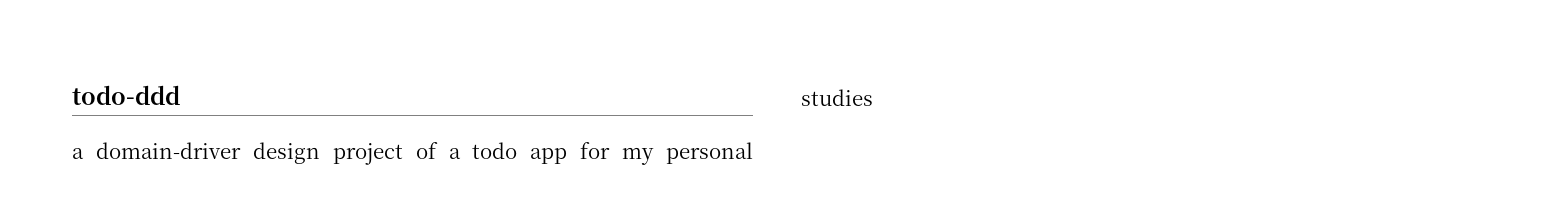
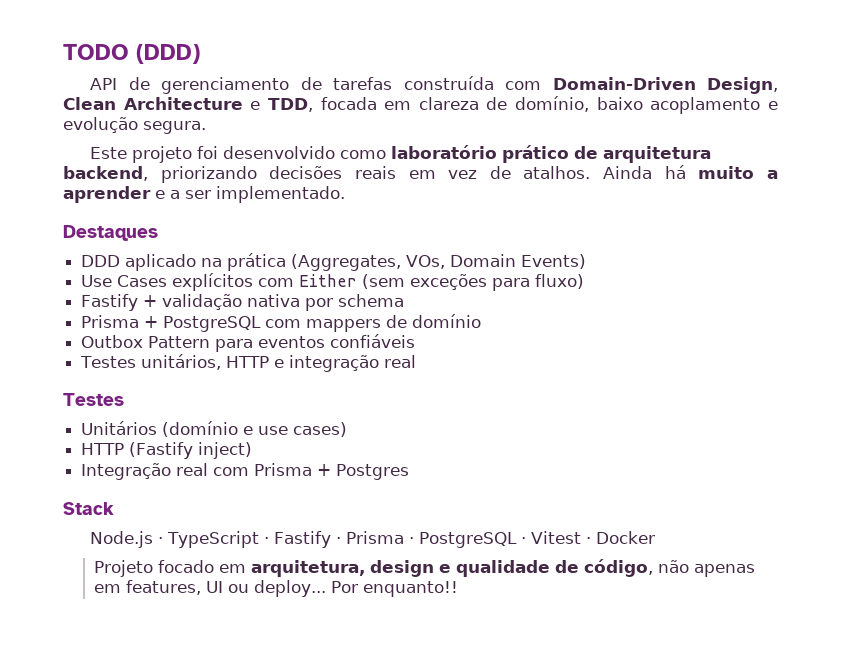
[72,85,180,105] [72,142,753,165] [801,89,873,106] todo-ddd // a domain-driver design project of a todo app for my personal studies -> [63,44,200,64] [90,76,778,94] [63,96,778,114] [63,117,206,134] [90,145,712,163] [63,165,778,183] [63,186,345,203] [63,225,158,241] [81,253,587,271] [81,273,585,291] [81,294,405,311] [81,314,482,332] [81,334,416,352] [80,354,417,372] [63,393,124,406] [81,421,348,437] [81,442,253,459] [81,463,410,480] [63,502,114,515] [90,531,656,548] [94,559,756,577] [94,580,459,597] TODO (DDD) // API de gerenciamento de tarefas construída com Domain-Driven Design, Clean Architecture e TDD, focada em clareza de domínio, baixo acoplamento e evolução segura. // Este projeto foi desenvolvido como laboratório prático de arquitetura backend, priorizando decisões reais em vez de atalhos. Ainda há muito a aprender e a ser implementado. // Destaques // DDD aplicado na prática (Aggregates, VOs, Domain Events) // Use Cases explícitos com Either (sem exceções para fluxo) // Fastify + validação nativa por schema // Prisma + PostgreSQL com mappers de domínio // Outbox Pattern para eventos confiáveis // Testes unitários, HTTP e integração real // Testes // Unitários (domínio e use cases) // HTTP (Fastify inject) // Integração real com Prisma + Postgres // Stack // Node.js · TypeScript · Fastify · Prisma · PostgreSQL · Vitest · Docker // Projeto focado em arquitetura, design e qualidade de código, não apenas em features, UI ou deploy... Por enquanto!!

